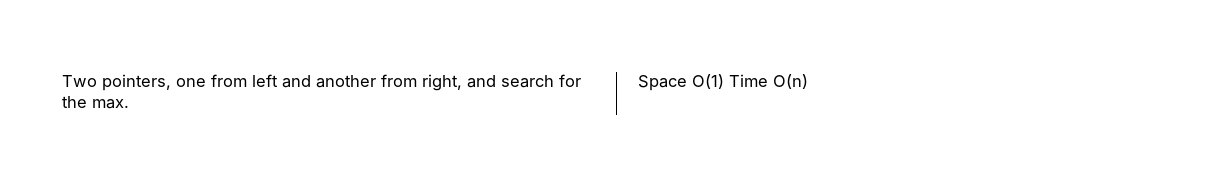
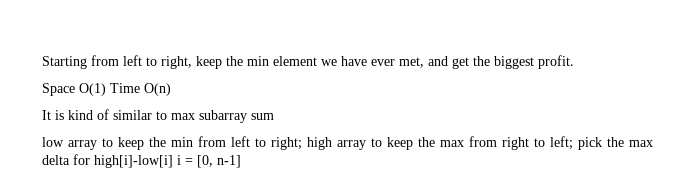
[62,74,581,91] [62,96,129,109] [638,74,808,91] Two pointers, one from left and another from right, and search for the max. // Space O(1) Time O(n) -> [42,55,574,69] [42,83,171,96] [42,109,274,123] [42,136,653,150] [42,154,241,168] Starting from left to right, keep the min element we have ever met, and get the biggest profit. // Space O(1) Time O(n) // It is kind of similar to max subarray sum // low array to keep the min from left to right; high array to keep the max from right to left; pick the max delta for high[i]-low[i] i = [0, n-1]

